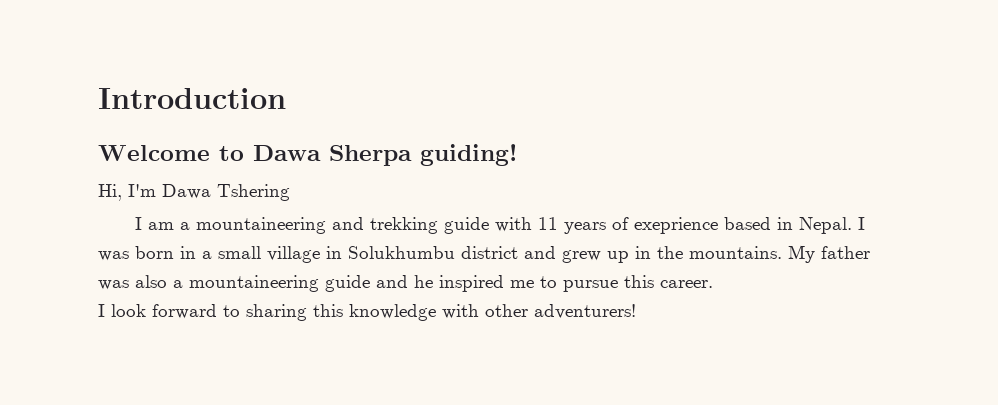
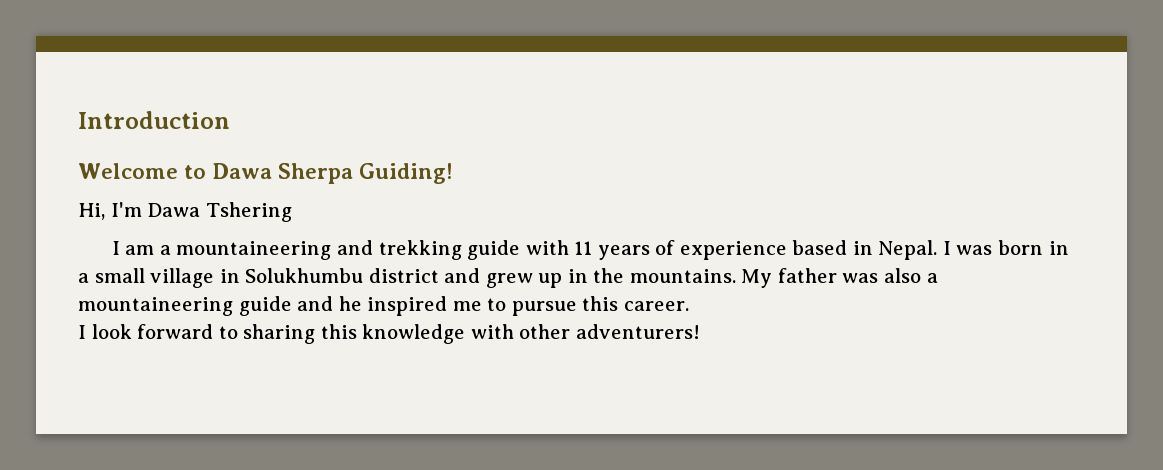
[420,144,517,166] guiding! -> [359,163,454,184] Guiding!
[633,217,718,234] exeprience -> [679,241,787,260] experience

